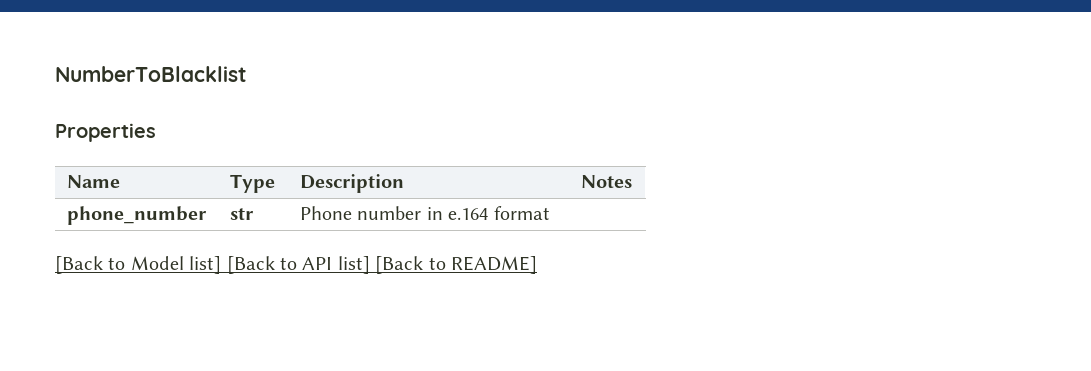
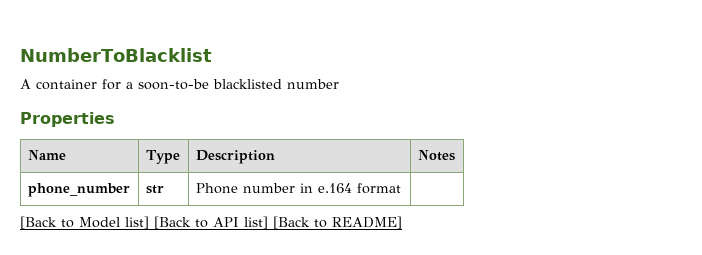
(247, 74) none -> [20,79,339,90] // A container for a soon-to-be blacklisted number

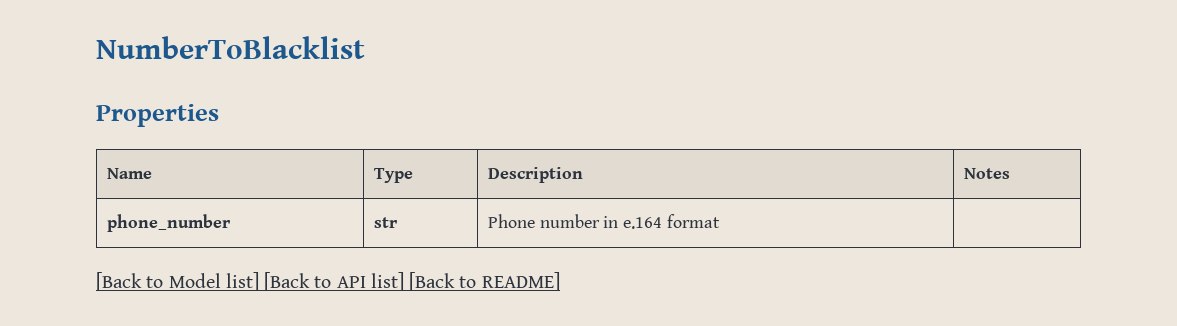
[20,79,339,90] // A container for a soon-to-be blacklisted number -> (365, 47) none

